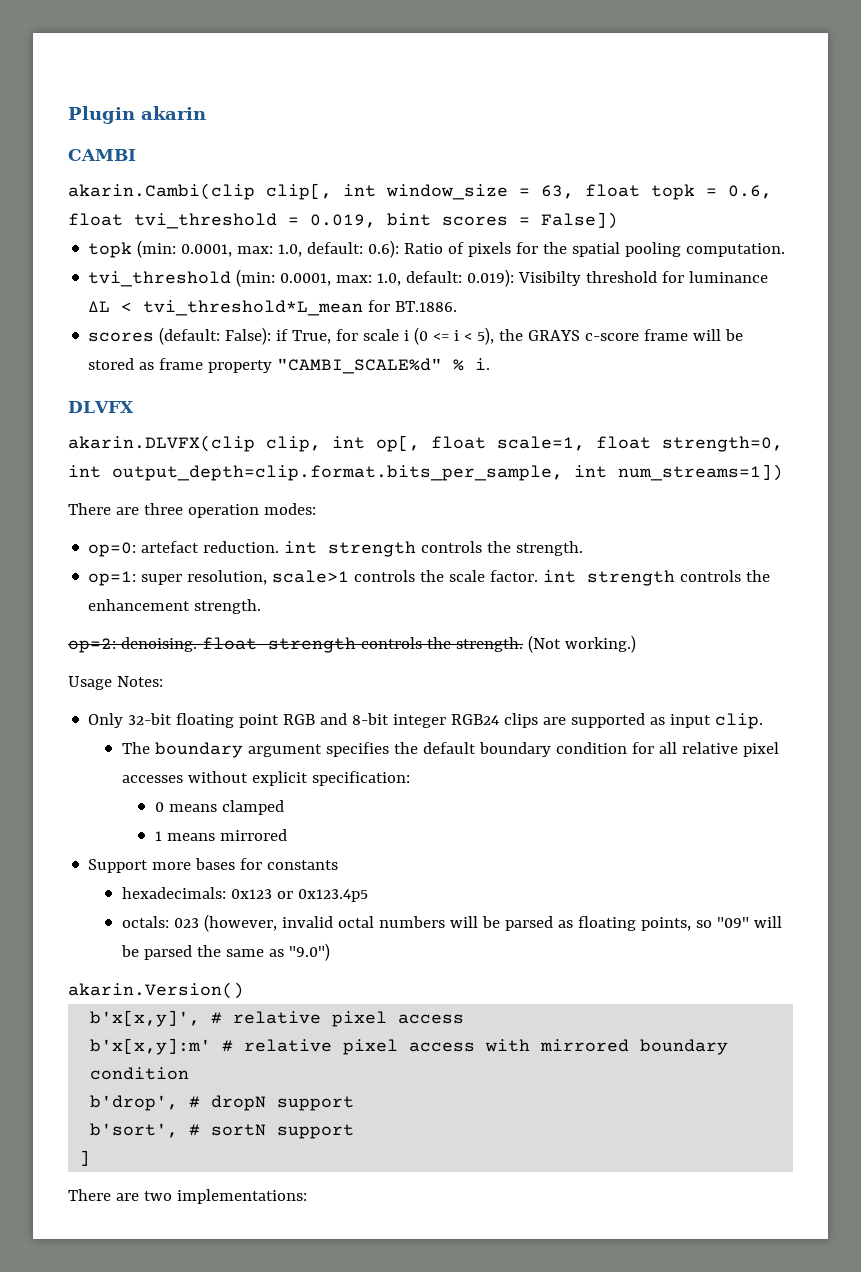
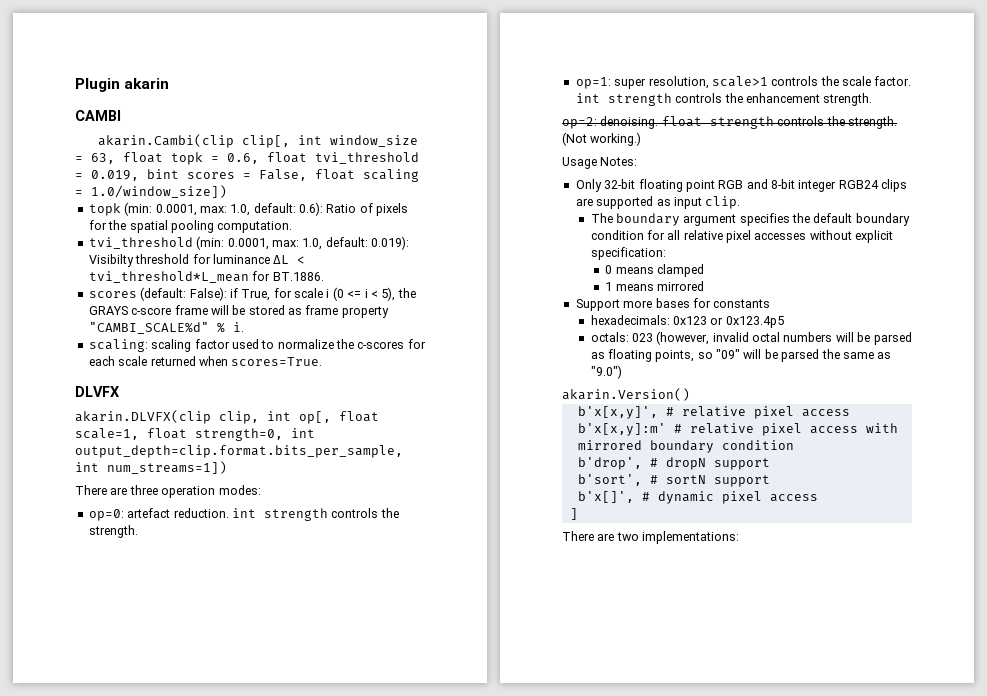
[541,212,618,229] False]) -> [259,169,419,182] [75,185,227,198] False, float scaling = 1.0/window_size])
(491, 364) none -> [88,339,426,352] [88,356,323,366] // scaling: scaling factor used to normalize the c-scores for each scale returned when scores=True.
(355, 1131) none -> [577,491,818,504] // b'x[]', # dynamic pixel access

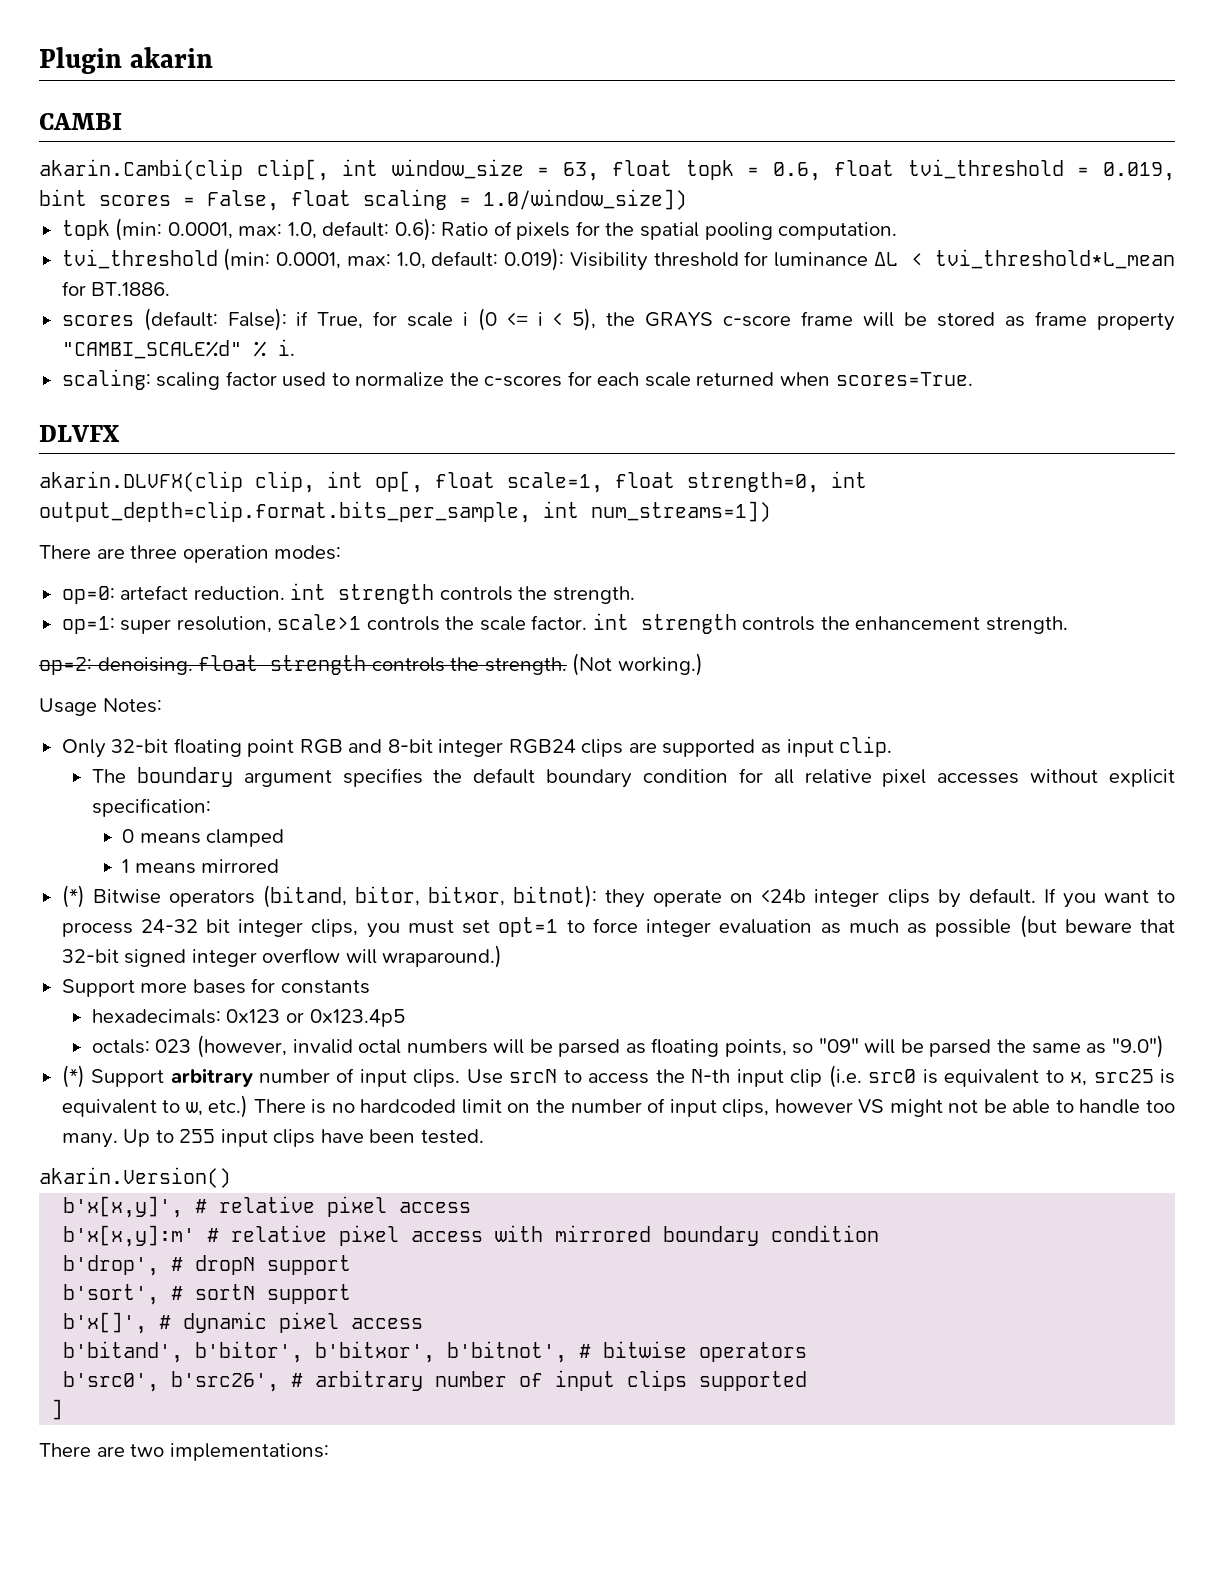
[88,254,134,267] Visibilty -> [569,252,648,271] Visibility
(705, 286) none -> [61,885,1175,908] [61,915,1175,938] [61,945,503,968] // (*) Bitwise operators (bitand, bitor, bitxor, bitnot): they operate on <24b integer clips by default. If you want to process 24-32 bit integer clips, you must set opt=1 to force integer evaluation as much as possible (but beware that 32-bit signed integer overflow will wraparound.)
(622, 372) none -> [61,1065,1175,1088] [61,1095,1176,1118] [61,1129,484,1148] // (*) Support arbitrary number of input clips. Use srcN to access the N-th input clip (i.e. src0 is equivalent to x, src25 is equivalent to w, etc.) There is no hardcoded limit on the number of input clips, however VS might not be able to handle too many. Up to 255 input clips have been tested.
(818, 498) none -> [63,1341,808,1363] [63,1370,808,1392] // b'bitand', b'bitor', b'bitxor', b'bitnot', # bitwise operators // b'src0', b'src26', # arbitrary number of input clips supported

